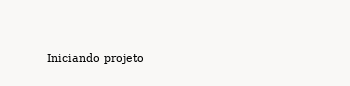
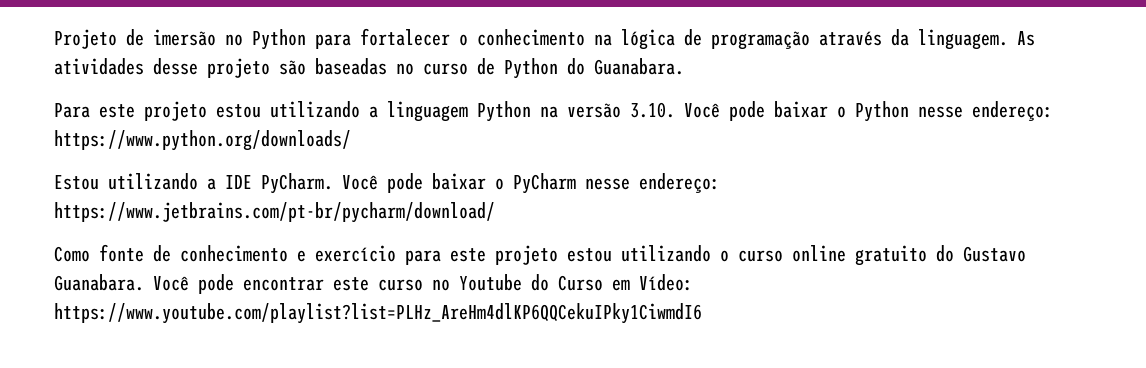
[47,53,144,64] Iniciando projeto -> [54,28,1035,50] [54,58,684,79] [54,101,1053,122] [54,130,351,151] [54,173,720,194] [54,202,495,223] [54,244,1026,266] [54,274,693,294] [54,303,702,324] Projeto de imersão no Python para fortalecer o conhecimento na lógica de programação através da linguagem. As atividades desse projeto são baseadas no curso de Python do Guanabara. // Para este projeto estou utilizando a linguagem Python na versão 3.10. Você pode baixar o Python nesse endereço: https://www.python.org/downloads/ // Estou utilizando a IDE PyCharm. Você pode baixar o PyCharm nesse endereço: https://www.jetbrains.com/pt-br/pycharm/download/ // Como fonte de conhecimento e exercício para este projeto estou utilizando o curso online gratuito do Gustavo Guanabara. Você pode encontrar este curso no Youtube do Curso em Vídeo: https://www.youtube.com/playlist?list=PLHz_AreHm4dlKP6QQCekuIPky1CiwmdI6

